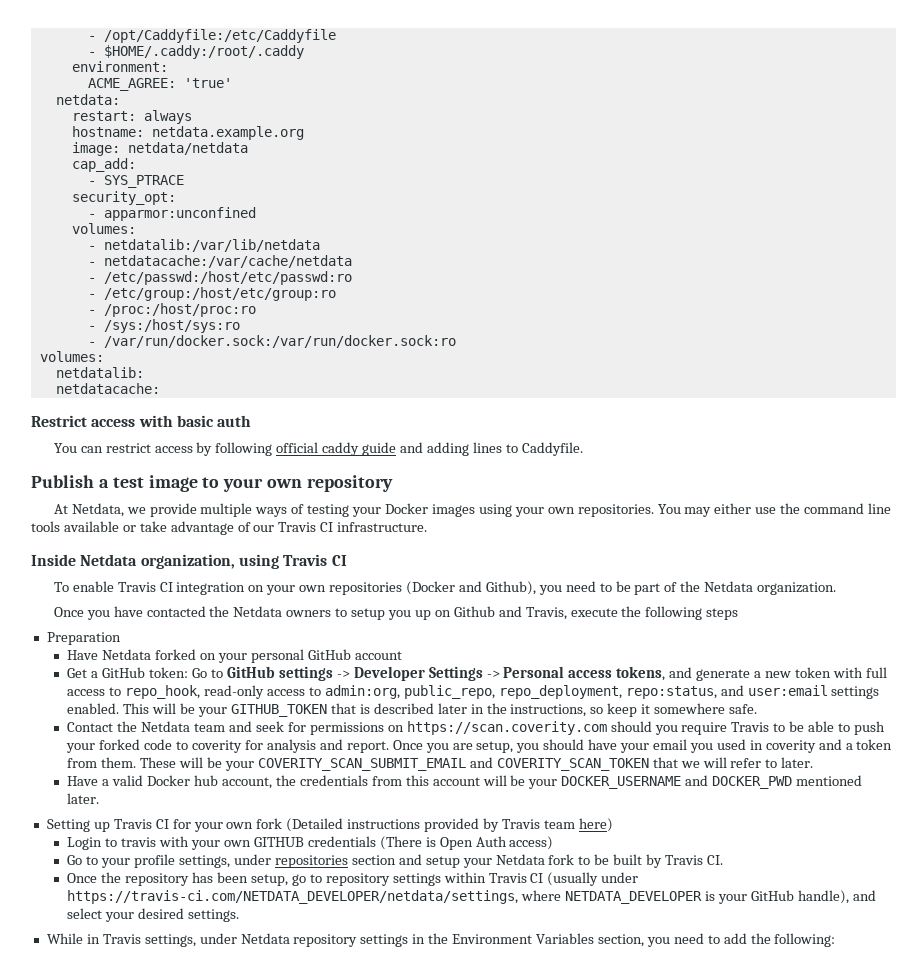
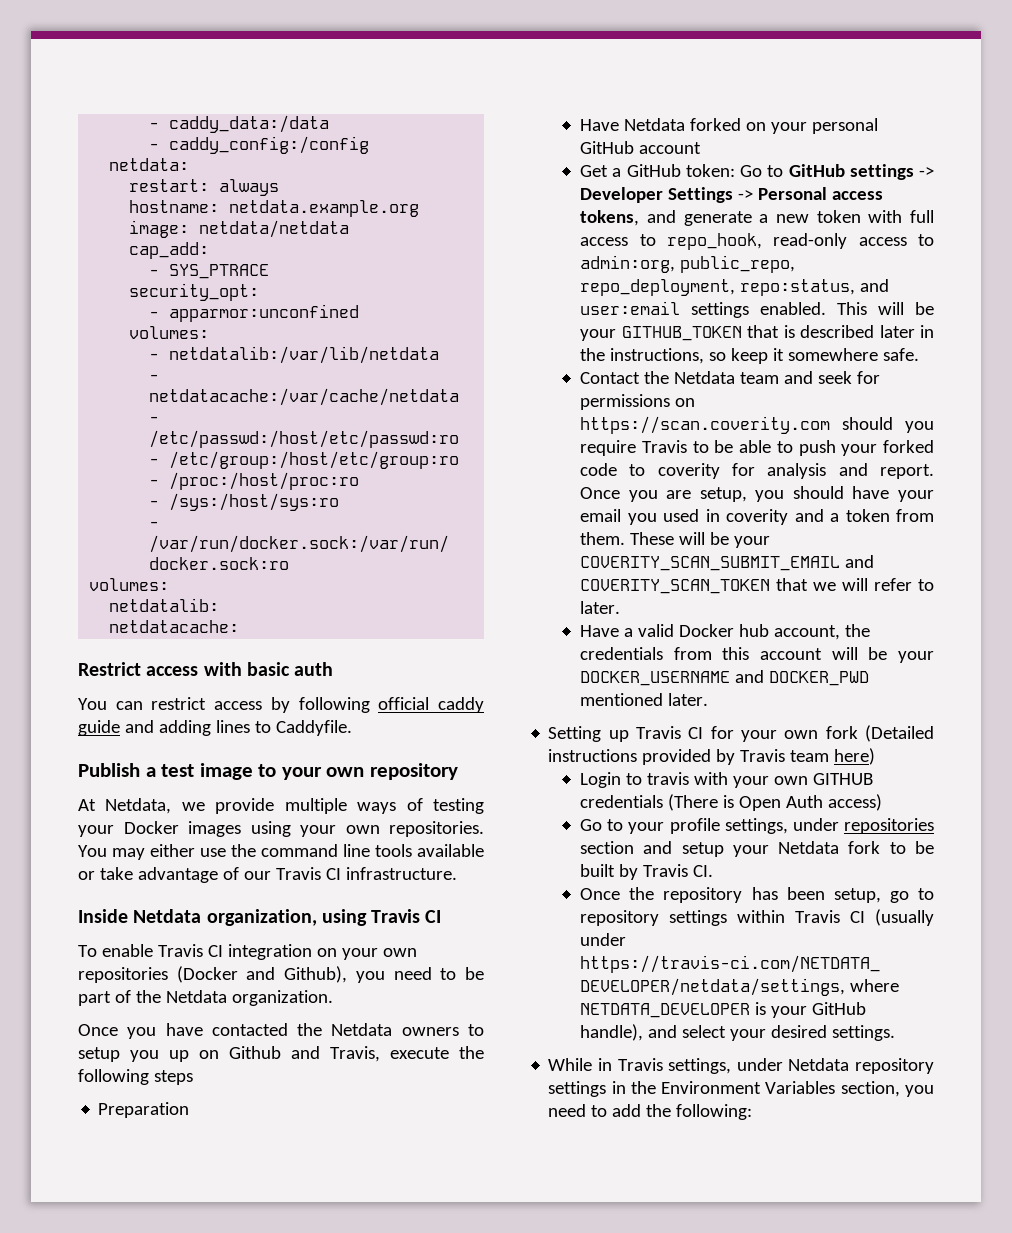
[87,29,336,43] [87,45,304,59] [71,61,168,72] [87,78,232,91] - /opt/Caddyfile:/etc/Caddyfile // - $HOME/.caddy:/root/.caddy // environment: // ACME_AGREE: 'true' -> [149,115,330,133] [149,136,370,154] - caddy_data:/data // - caddy_config:/config

